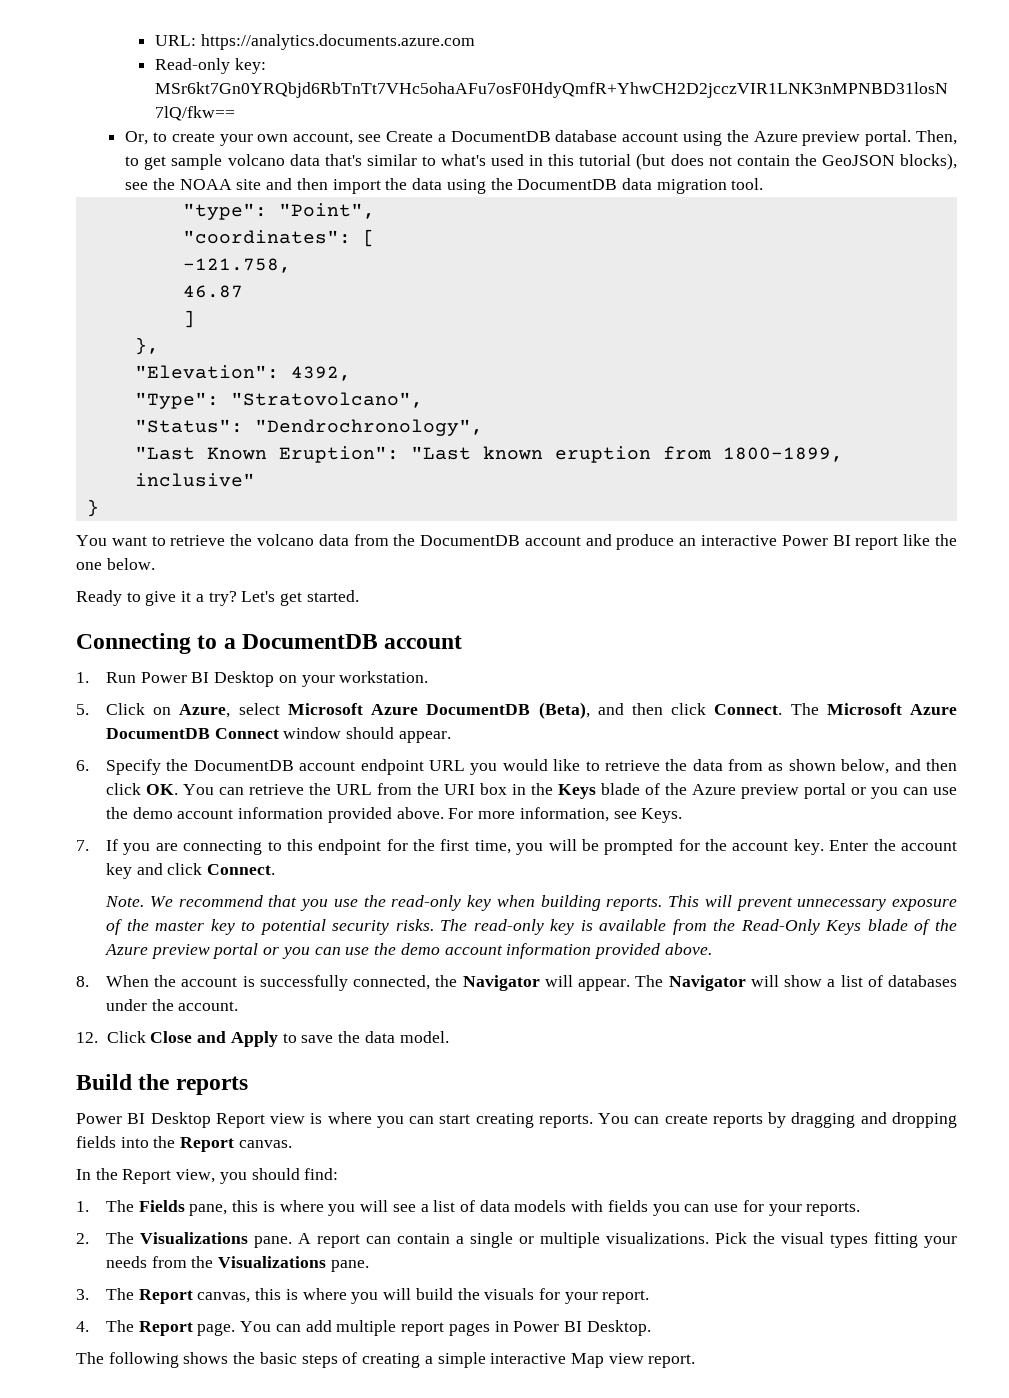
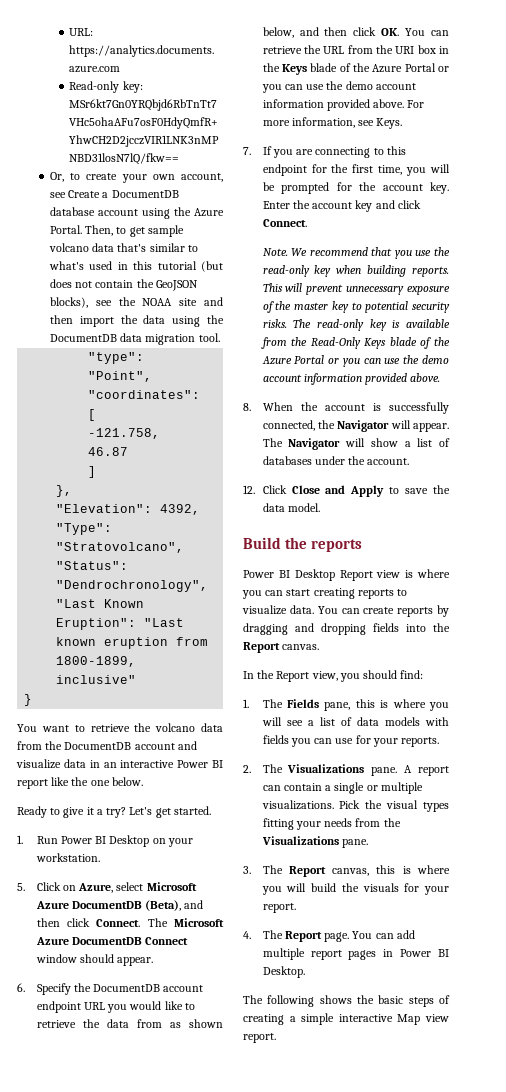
[802,130,912,146] preview portal. -> [49,225,82,234] Portal.
[616,534,675,550] produce -> [16,759,100,769] visualize data in
[76,633,463,654] // Connecting to a DocumentDB account -> (211, 810) none
[740,783,846,799] preview portal -> [404,63,436,72] Portal
[150,943,259,959] preview portal -> [294,355,325,364] Portal
[538,1114,593,1128] reports. -> [357,589,408,599] [242,605,314,615] reports to visualize data.

